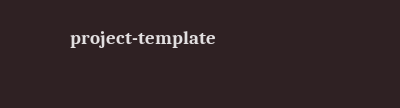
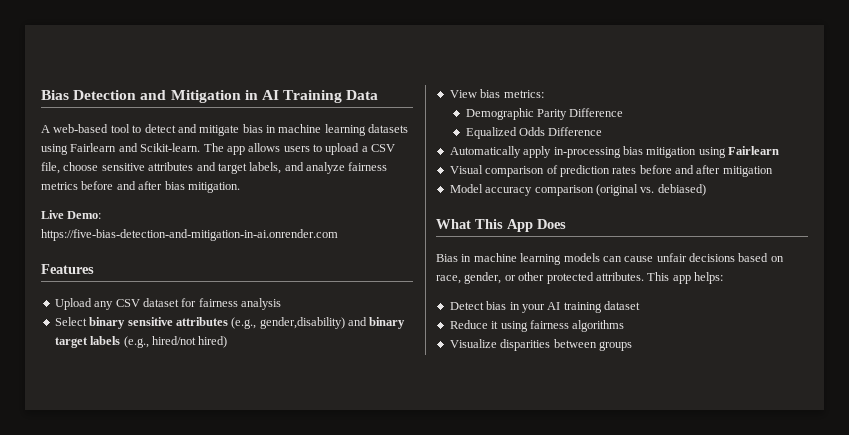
[70,31,216,48] project-template -> [41,90,379,103] [41,124,409,136] [41,143,396,155] [41,162,388,174] [41,181,240,193] [41,210,102,219] [41,229,338,241] [41,264,94,274] [54,298,281,310] [54,317,406,329] [54,336,228,348] [449,89,544,98] [465,108,624,120] [465,127,603,139] [449,146,779,158] [449,165,773,177] [449,184,706,196] [436,219,566,232] [436,253,784,265] [436,272,723,284] [449,301,640,313] [449,320,625,332] [449,339,632,351] Bias Detection and Mitigation in AI Training Data // A web-based tool to detect and mitigate bias in machine learning datasets using Fairlearn and Scikit-learn. The app allows users to upload a CSV file, choose sensitive attributes and target labels, and analyze fairness metrics before and after bias mitigation. // Live Demo: // https://five-bias-detection-and-mitigation-in-ai.onrender.com // Features // Upload any CSV dataset for fairness analysis // Select binary sensitive attributes (e.g., gender,disability) and binary target labels (e.g., hired/not hired) // View bias metrics: // Demographic Parity Difference // Equalized Odds Difference // Automatically apply in-processing bias mitigation using Fairlearn // Visual comparison of prediction rates before and after mitigation // Model accuracy comparison (original vs. debiased) // What This App Does // Bias in machine learning models can cause unfair decisions based on race, gender, or other protected attributes. This app helps: // Detect bias in your AI training dataset // Reduce it using fairness algorithms // Visualize disparities between groups

